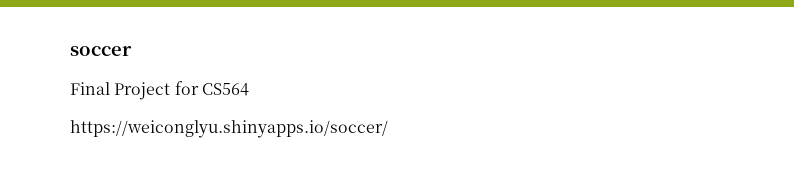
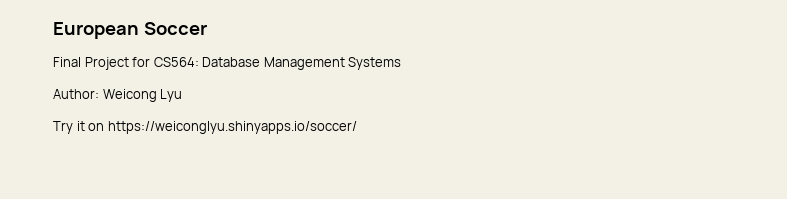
[70,46,132,56] soccer -> [53,22,207,39] European Soccer
[201,83,249,96] CS564 // -> [153,57,402,70] [53,89,183,102] [53,121,105,134] CS564: Database Management Systems // Author: Weicong Lyu // Try it on

